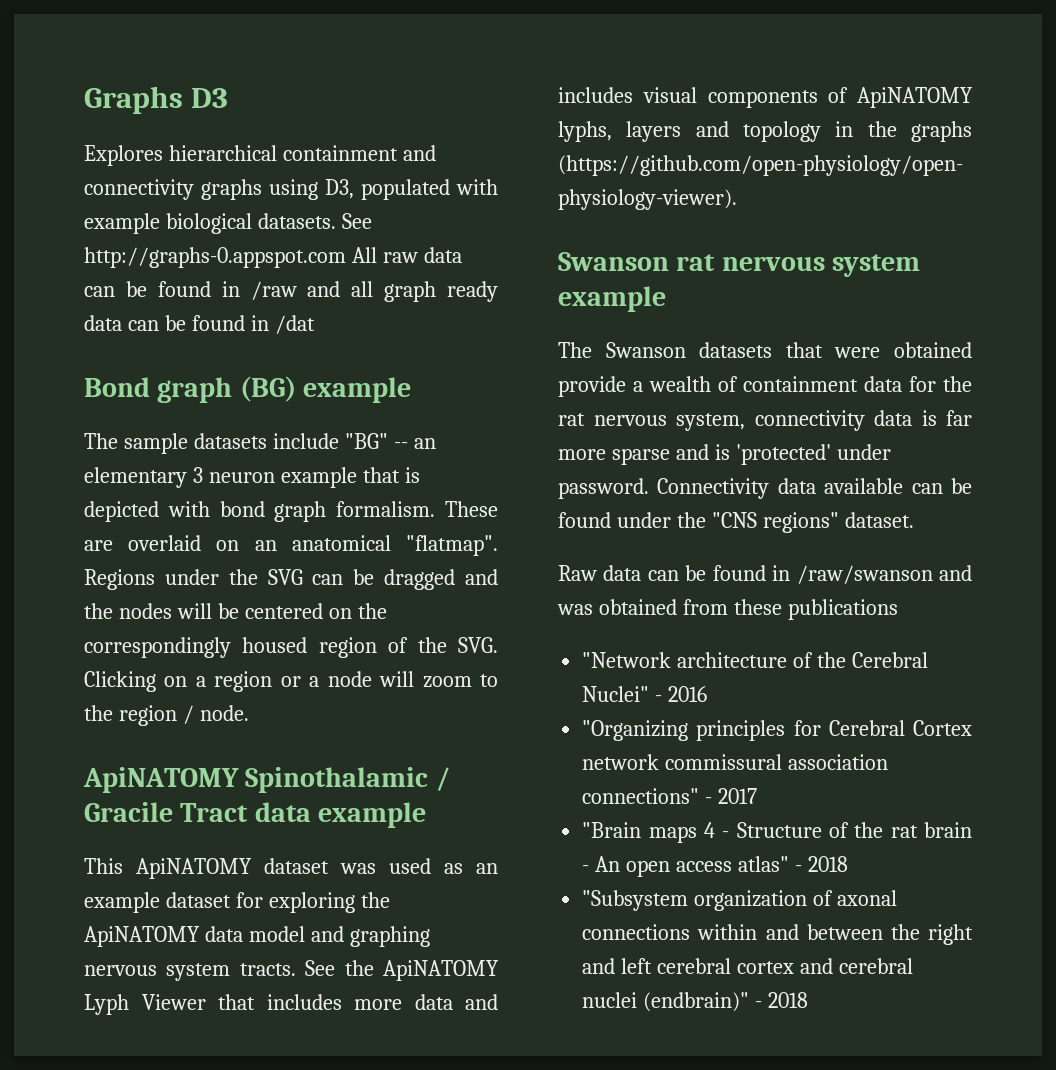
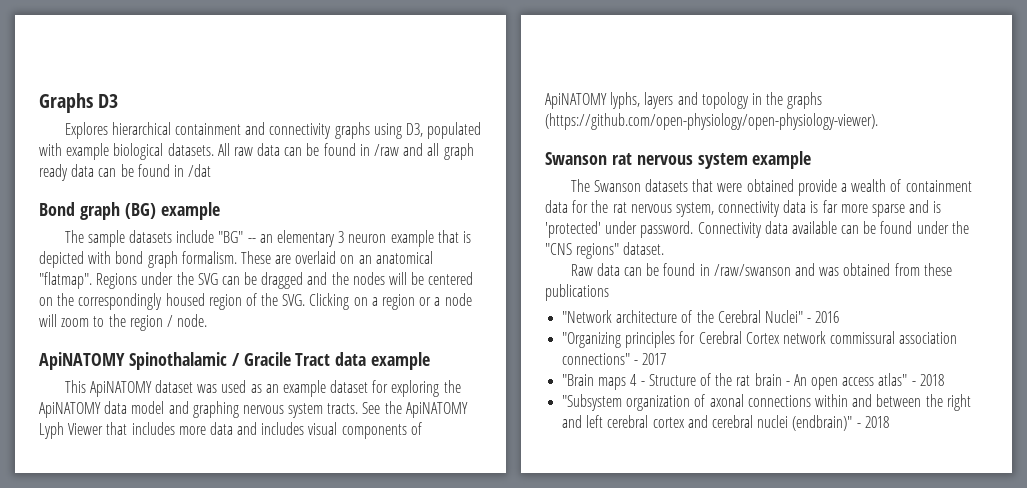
[341,213,372,229] [84,247,346,268] See http://graphs-0.appspot.com -> (214, 149) none

